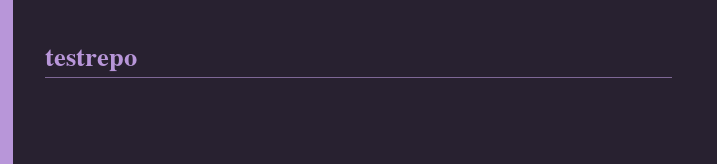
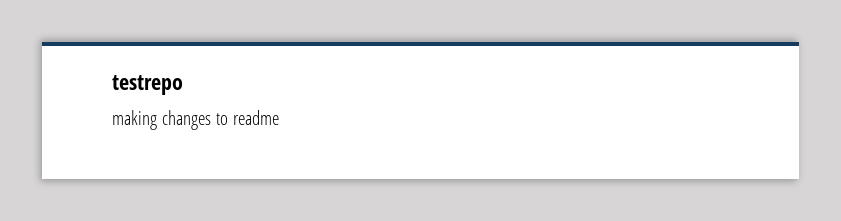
(137, 60) none -> [112,110,279,130] // making changes to readme

